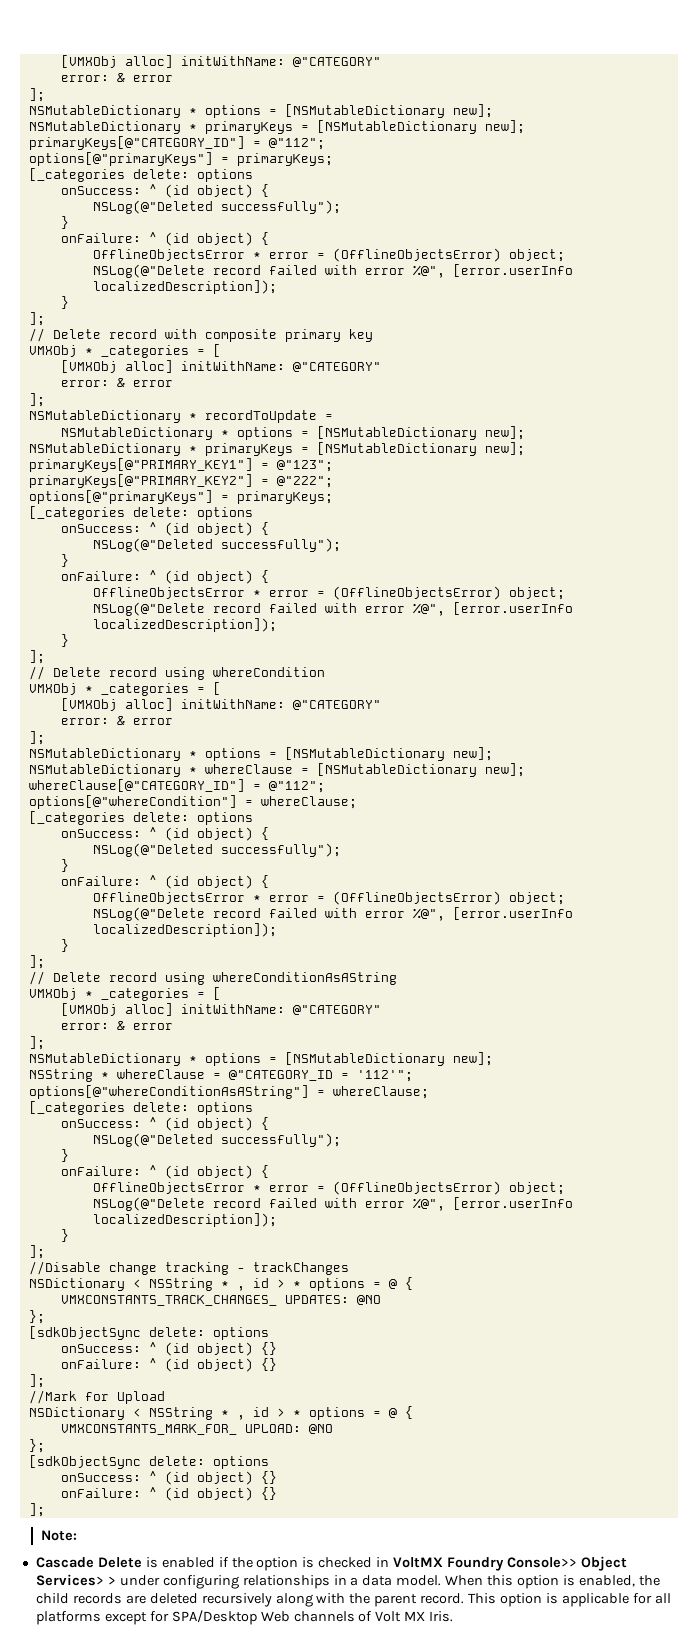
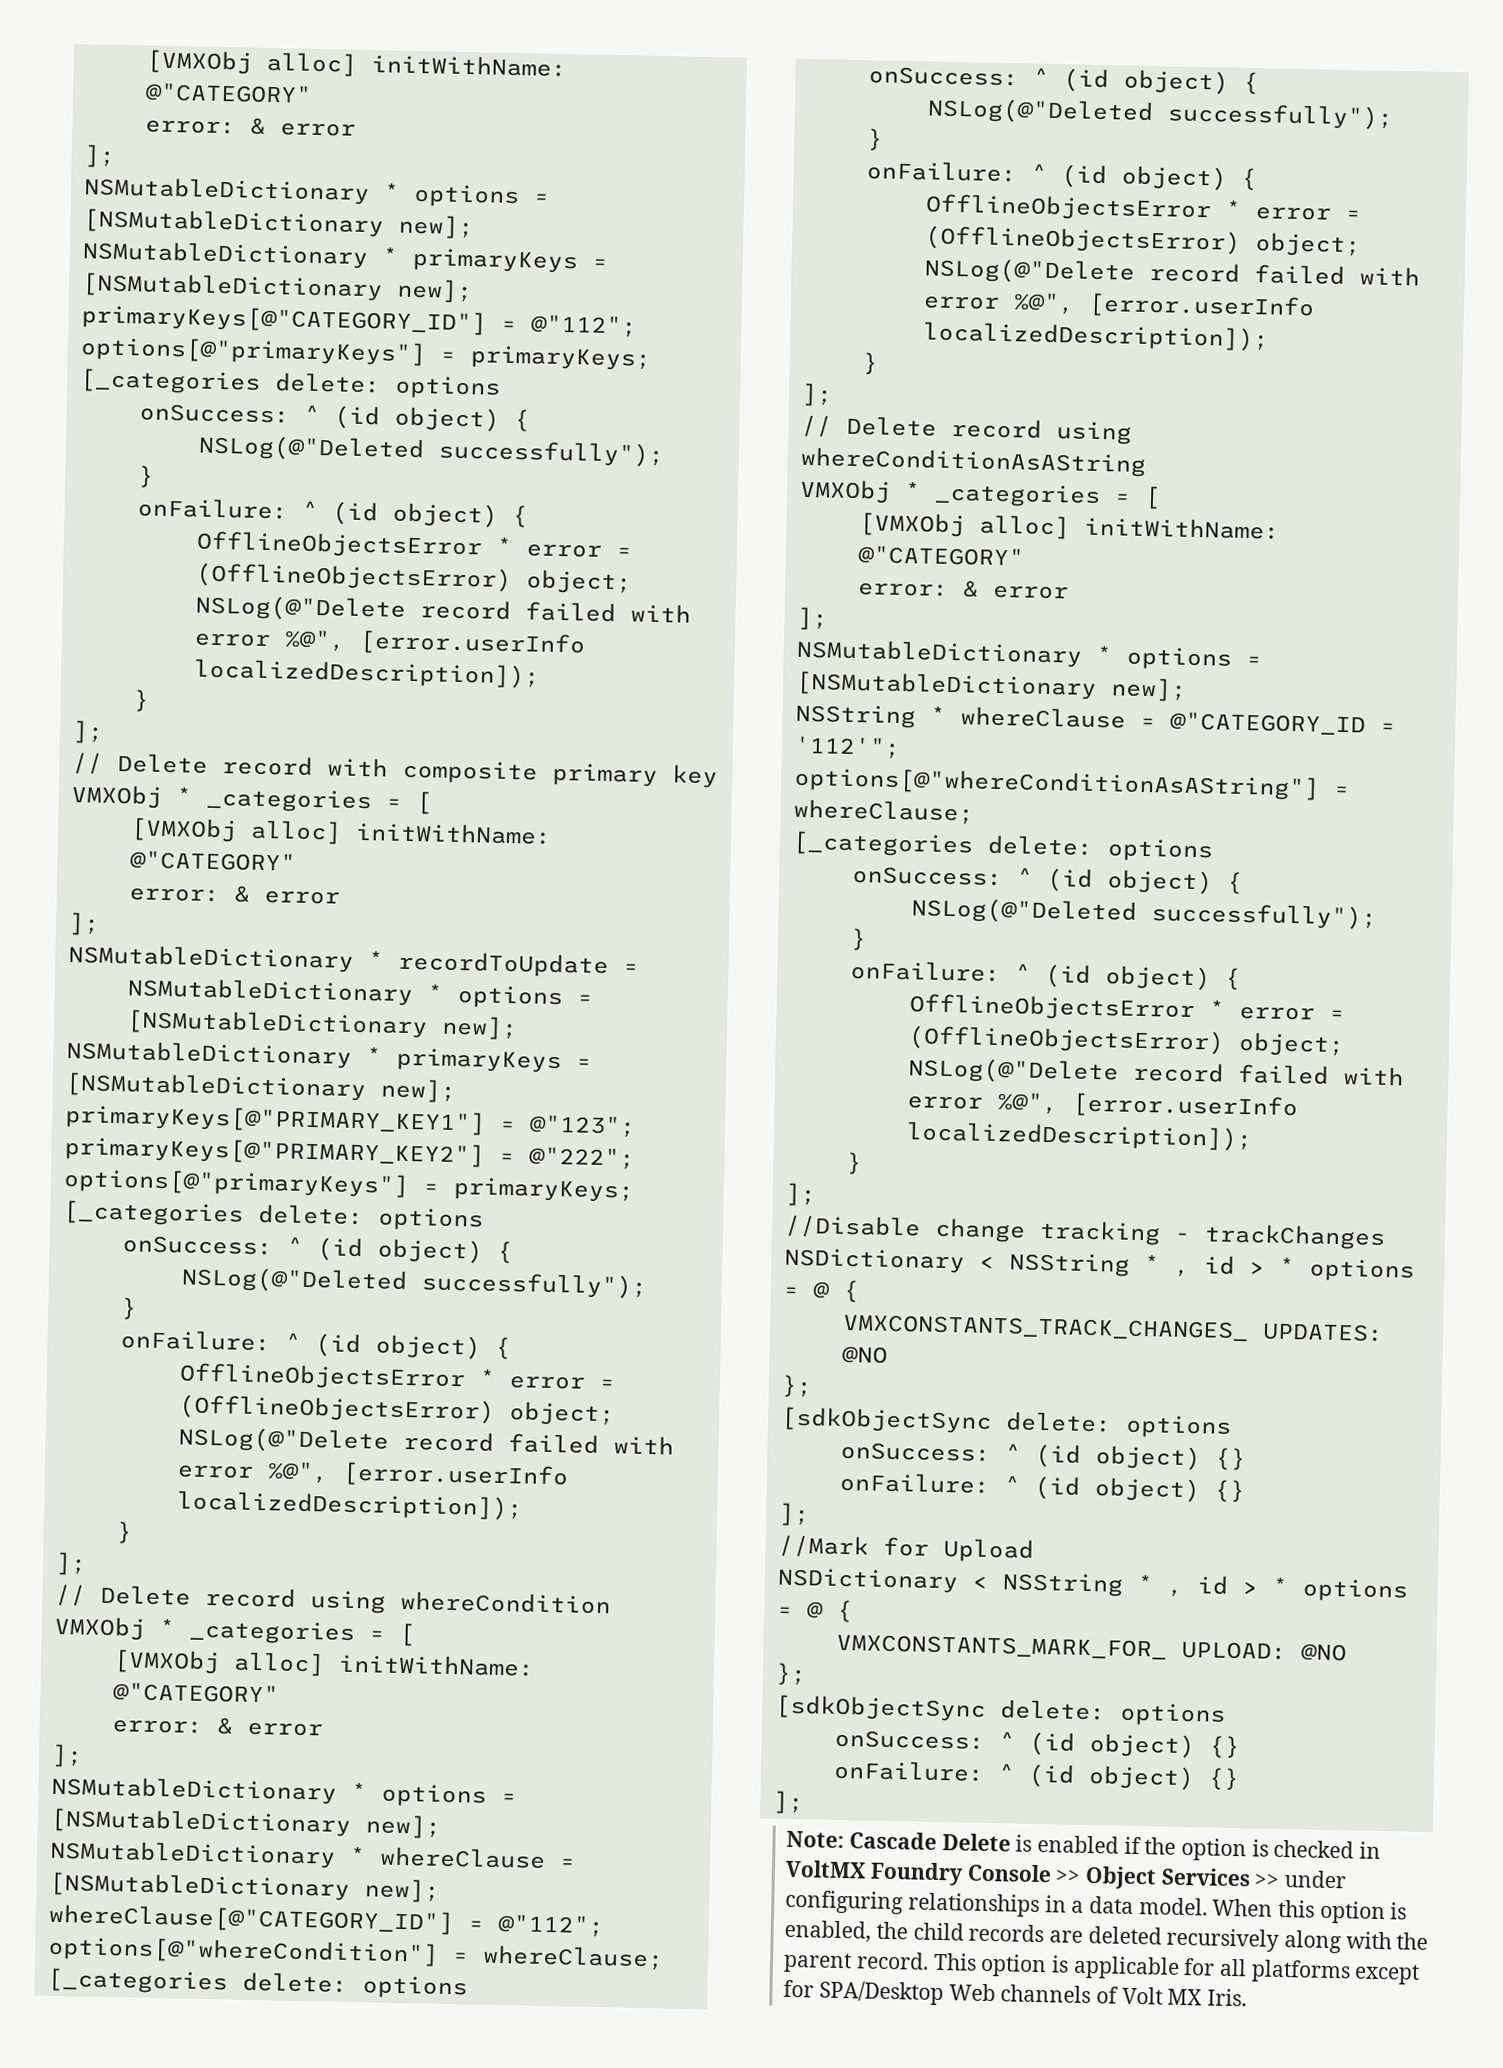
(78, 1535) // -> (845, 1839) none
[506,1556,627,1571] [35,1574,116,1586] Console>> Object Services> > -> [966,1863,1280,1890] Console >> Object Services >>

